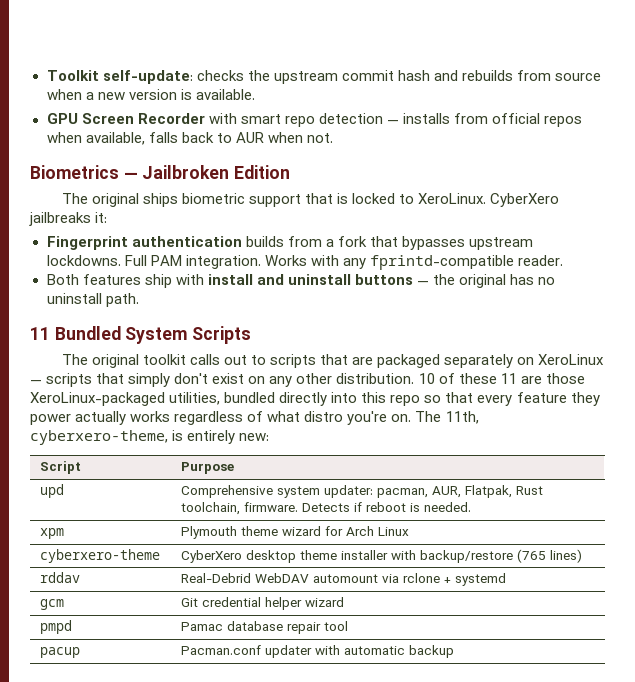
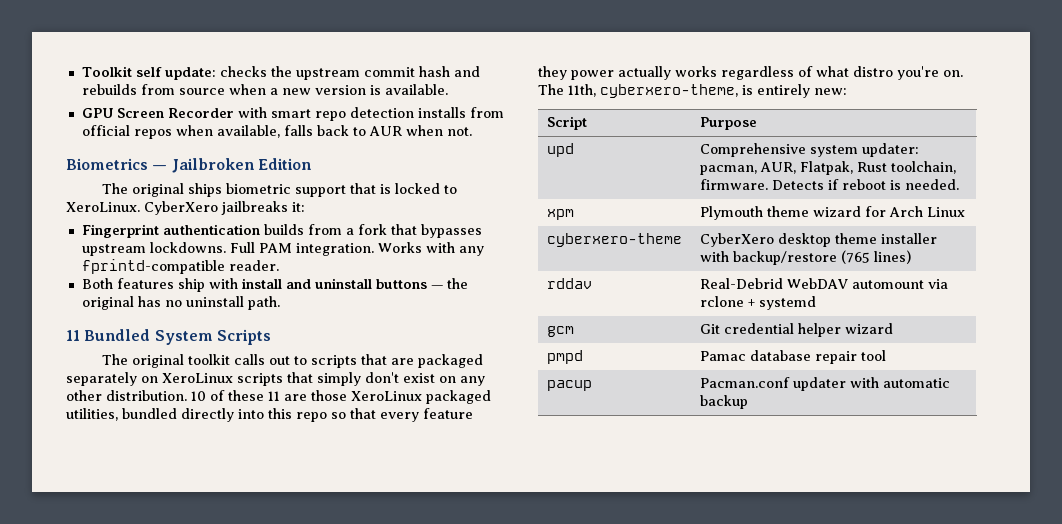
[102,70,193,84] self-update: -> [135,67,216,80] self update:
[386,120,399,124] — -> (414, 112) none
[30,380,42,384] — -> (233, 378) none
[30,392,165,406] XeroLinux-packaged -> [351,390,491,404] XeroLinux packaged

